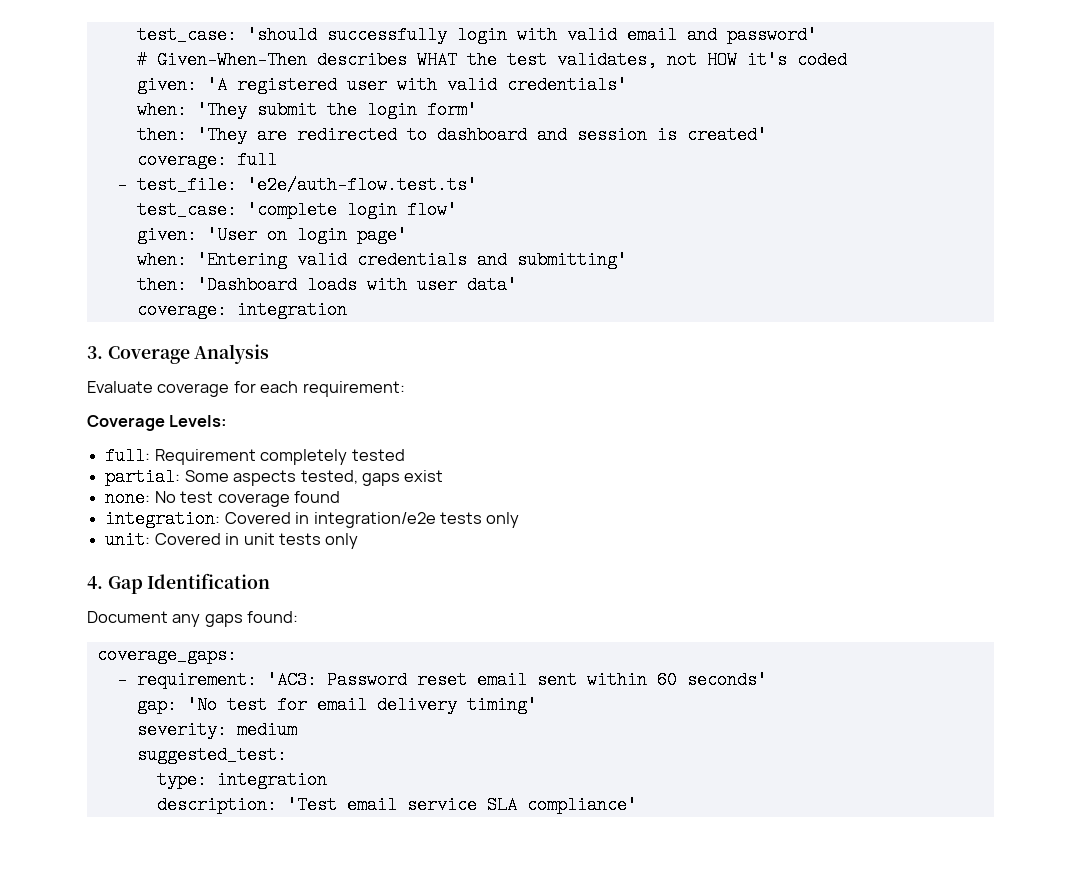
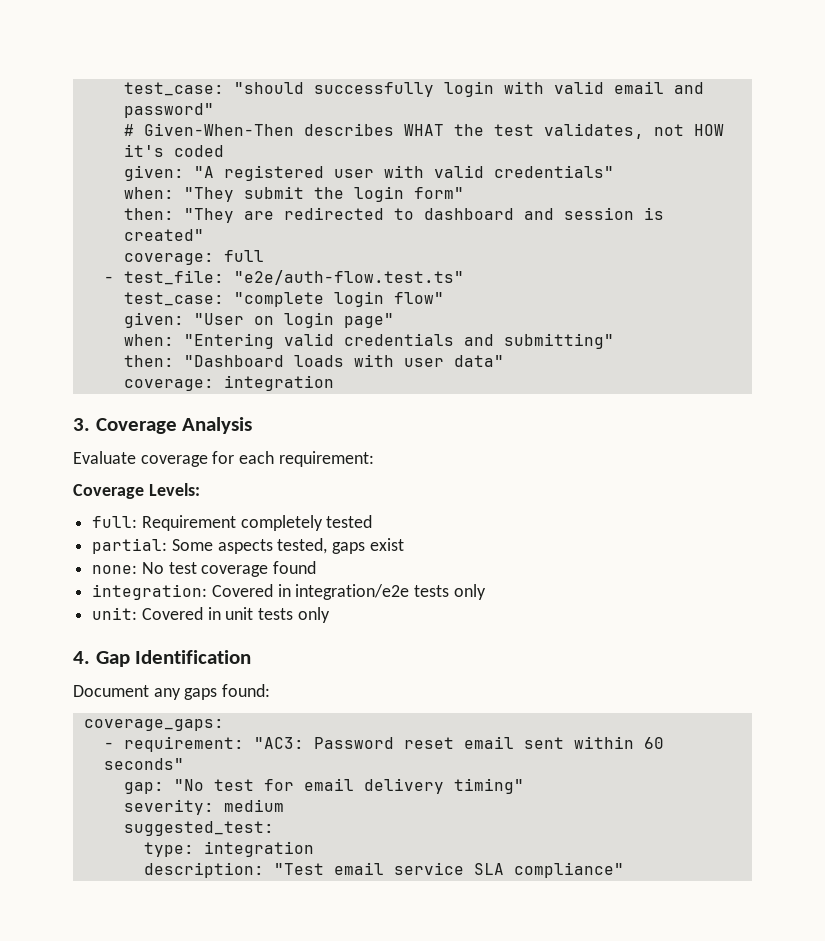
[136,26,317,44] test_case: 'should -> [123,82,304,96] test_case: "should
[726,26,817,44] password' -> [123,103,214,118] password"
[206,76,227,94] 'A -> [193,166,214,178] "A
[506,76,627,94] [136,101,247,119] credentials' // when: 'They -> [493,165,614,178] [123,187,234,202] credentials" // when: "They
[426,101,477,119] [136,126,247,144] form' // then: 'They -> [413,187,464,199] [123,208,234,223] form" // then: "They
[686,126,767,144] created' -> [123,229,204,241] created"
[246,176,477,194] [136,201,457,219] [136,226,257,244] 'e2e/auth-flow.test.ts' // test_case: 'complete login flow' // given: 'User -> [233,270,464,285] [123,291,444,307] [123,312,244,328] "e2e/auth-flow.test.ts" // test_case: "complete login flow" // given: "User
[356,226,407,244] [136,251,287,269] page' // when: 'Entering -> [343,313,394,328] [123,333,274,349] page" // when: "Entering
[516,251,627,269] [136,276,297,294] submitting' // then: 'Dashboard -> [503,333,614,349] [123,355,284,367] submitting" // then: "Dashboard
[466,276,517,294] data' -> [453,355,504,367] data"
[266,671,317,689] 'AC3: -> [253,737,304,749] "AC3:
[686,671,767,689] seconds' -> [103,758,184,770] seconds"
[186,696,217,714] 'No -> [173,779,204,791] "No
[466,696,537,714] timing' -> [453,778,524,794] timing"
[286,796,337,814] 'Test -> [273,863,324,875] "Test
[526,796,637,814] compliance' -> [513,862,624,878] compliance"

